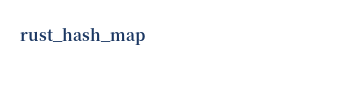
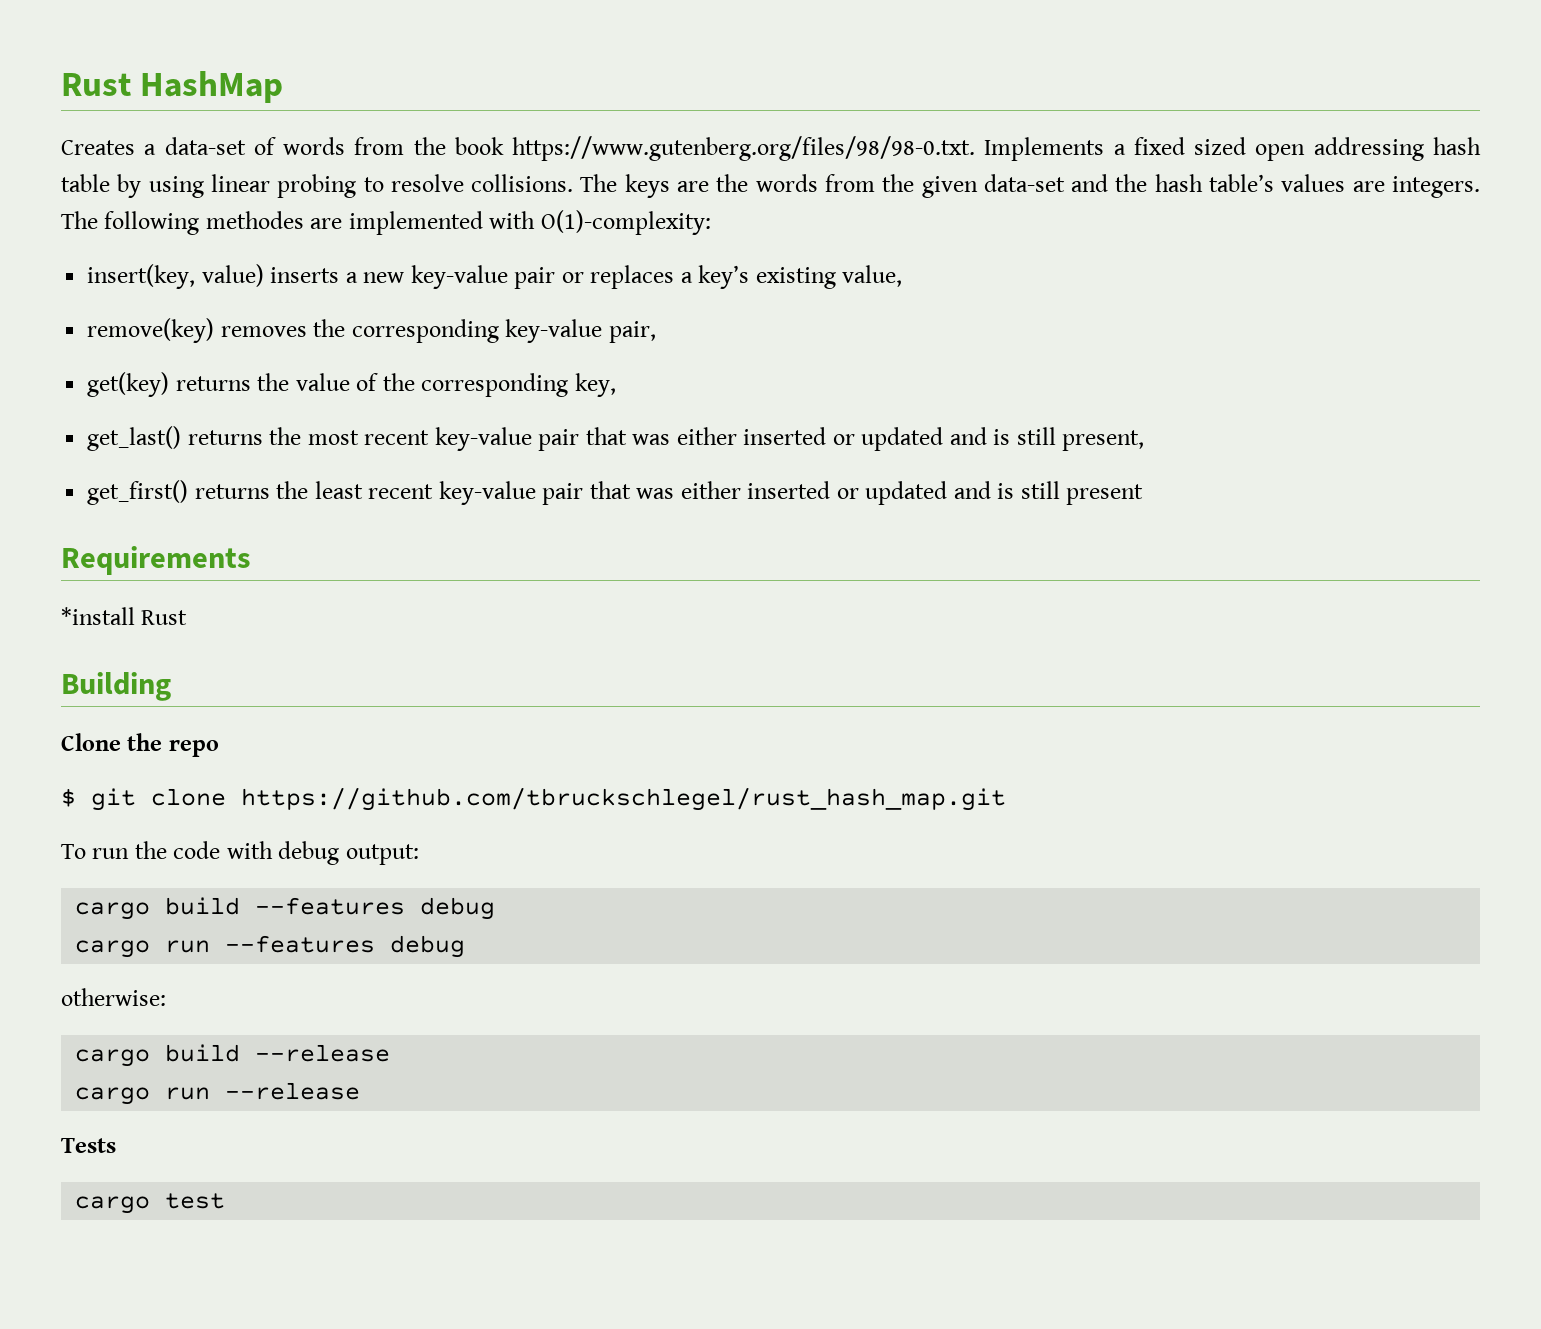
[20,27,145,45] rust_hash_map -> [61,71,284,103] [61,136,1481,161] [61,174,1481,198] [61,210,711,235] [87,264,903,289] [87,318,656,343] [87,372,616,397] [87,426,1145,451] [87,480,1144,505] [61,546,251,575] [61,607,188,625] [61,672,171,701] [61,733,219,757] [61,787,1006,811] [61,841,419,865] [75,897,496,920] [75,935,466,958] [61,988,166,1006] [75,1044,391,1067] [75,1082,361,1105] [61,1138,116,1153] [75,1193,226,1214] Rust HashMap // Creates a data-set of words from the book https://www.gutenberg.org/files/98/98-0.txt. Implements a fixed sized open addressing hash table by using linear probing to resolve collisions. The keys are the words from the given data-set and the hash table’s values are integers. The following methodes are implemented with O(1)-complexity: // insert(key, value) inserts a new key-value pair or replaces a key’s existing value, // remove(key) removes the corresponding key-value pair, // get(key) returns the value of the corresponding key, // get_last() returns the most recent key-value pair that was either inserted or updated and is still present, // get_first() returns the least recent key-value pair that was either inserted or updated and is still present // Requirements // *install Rust // Building // Clone the repo // $ git clone https://github.com/tbruckschlegel/rust_hash_map.git // To run the code with debug output: // cargo build --features debug // cargo run --features debug // otherwise: // cargo build --release // cargo run --release // Tests // cargo test

